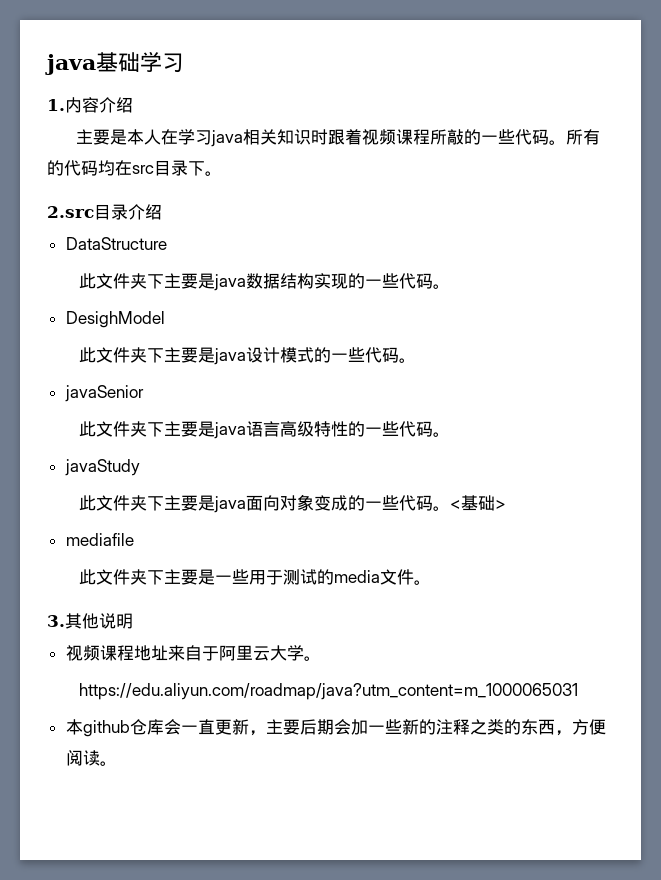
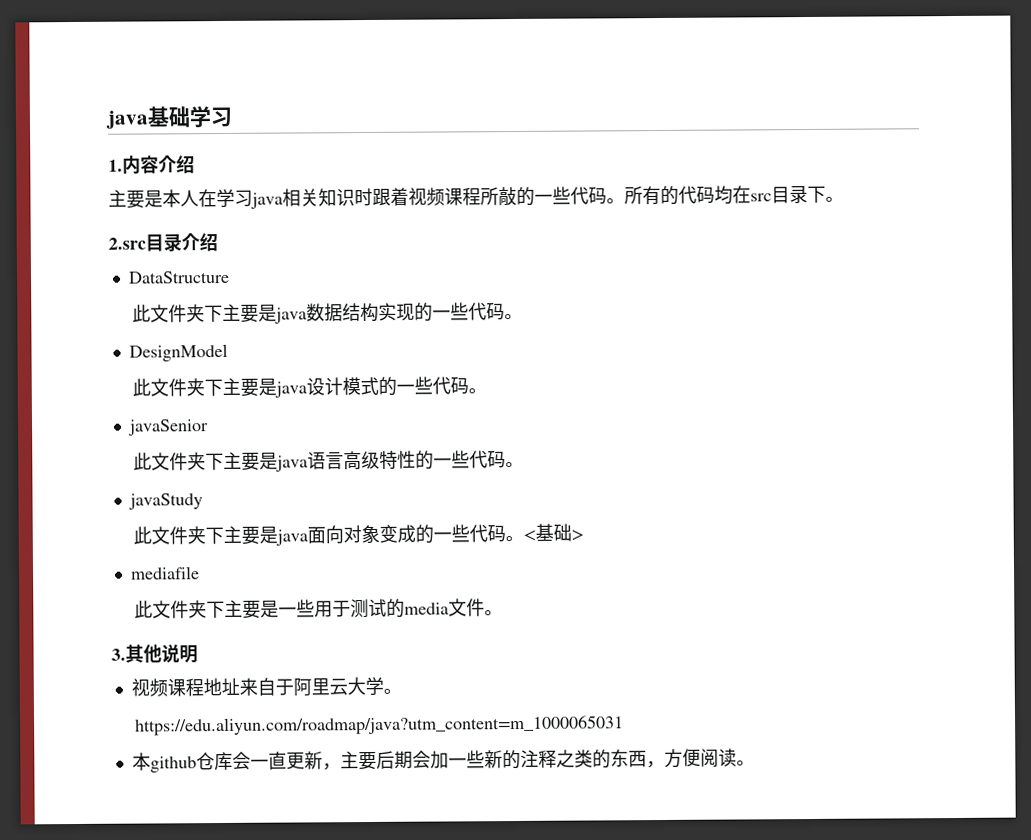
[65,311,165,328] DesighModel -> [128,343,228,362] DesignModel

